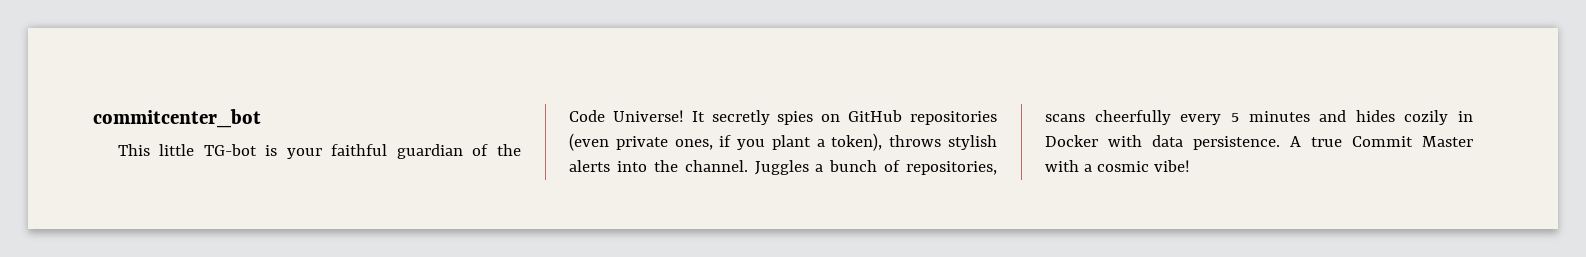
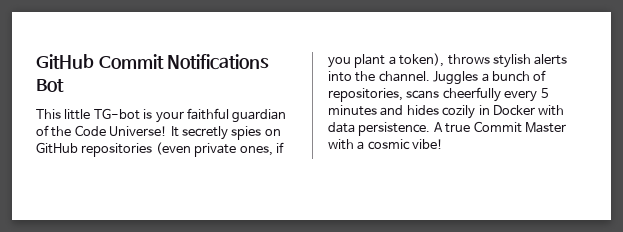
[93,109,261,128] commitcenter_bot -> [36,54,270,70] [36,79,64,92] GitHub Commit Notifications Bot

